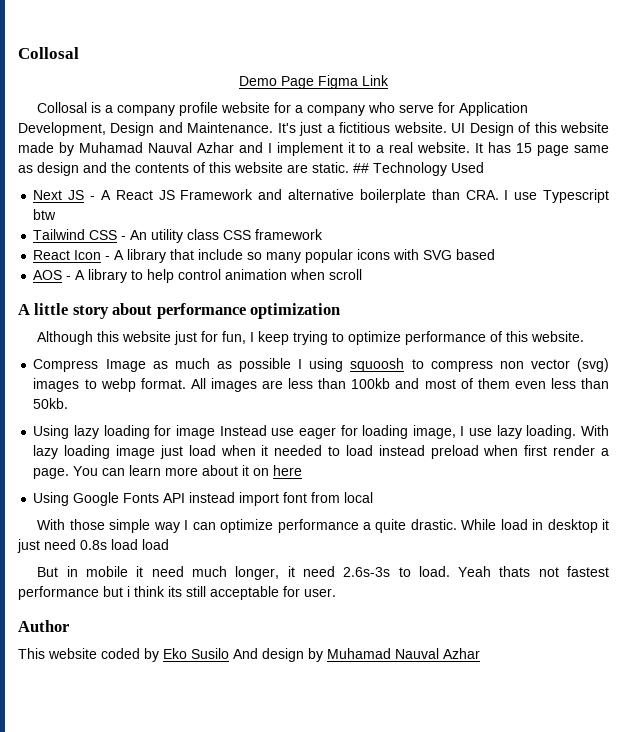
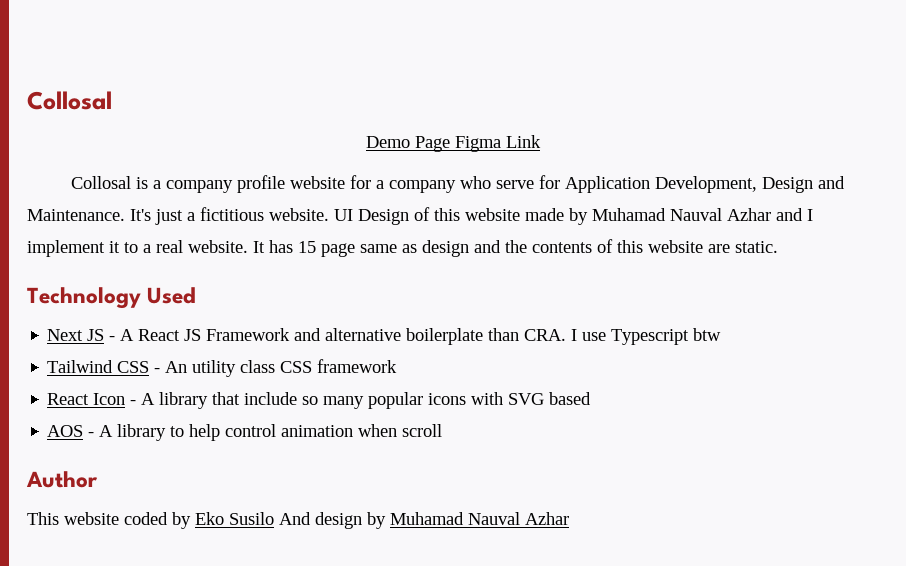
[353,163,369,173] ## -> (778, 247) //
[18,303,341,319] [37,331,585,345] [33,358,610,372] [33,378,610,392] [33,398,69,409] [33,425,609,439] [33,445,609,459] [33,465,303,479] [33,492,374,506] [37,519,609,533] [17,539,169,553] [37,566,610,580] [18,586,336,600] // A little story about performance optimization // Although this website just for fun, I keep trying to optimize performance of this website. // Compress Image as much as possible I using squoosh to compress non vector (svg) images to webp format. All images are less than 100kb and most of them even less than 50kb. // Using lazy loading for image Instead use eager for loading image, I use lazy loading. With lazy loading image just load when it needed to load instead preload when first render a page. You can learn more about it on here // Using Google Fonts API instead import font from local // With those simple way I can optimize performance a quite drastic. While load in desktop it just need 0.8s load load // But in mobile it need much longer, it need 2.6s-3s to load. Yeah thats not fastest performance but i think its still acceptable for user. -> (443, 430) none

